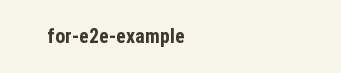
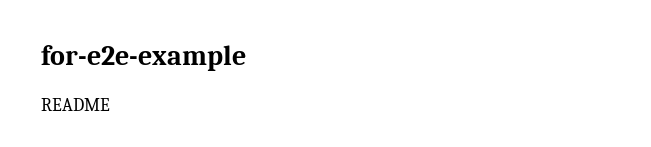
(185, 37) none -> [41,98,110,111] // README

